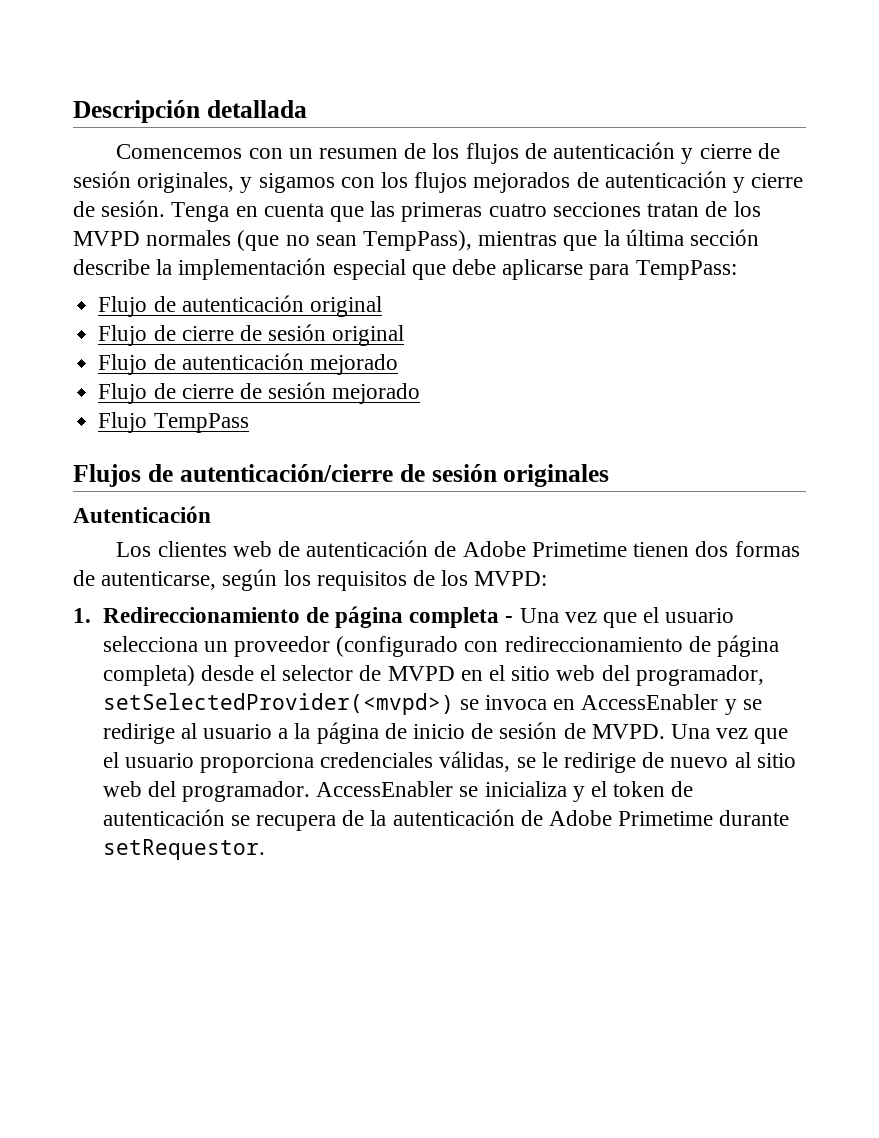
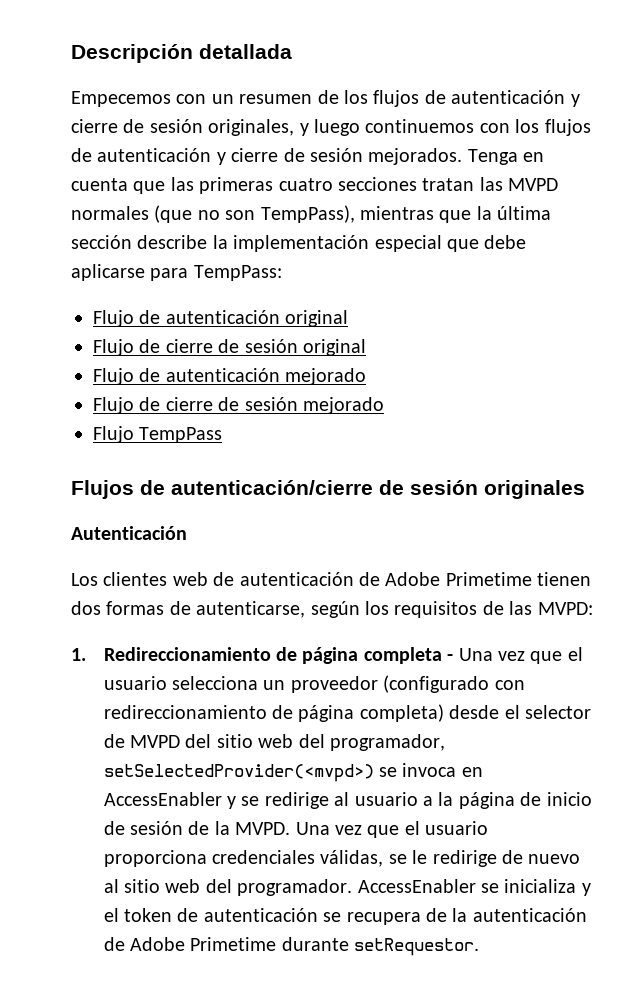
[116,144,243,159] Comencemos -> [71,91,171,107] Empecemos
[258,173,335,193] sigamos -> [314,119,475,136] luego continuemos
[473,171,804,193] [73,200,166,217] mejorados de autenticación y cierre de sesión. -> [71,148,463,165] de autenticación y cierre de sesión mejorados.
[705,201,761,217] de los -> [479,177,503,191] las
[315,235,357,246] sean -> [225,210,256,220] son
[441,570,469,586] los -> [509,601,533,615] las
[460,665,505,681] en el -> [185,734,212,748] del
(586, 731) none -> [214,821,230,835] la

